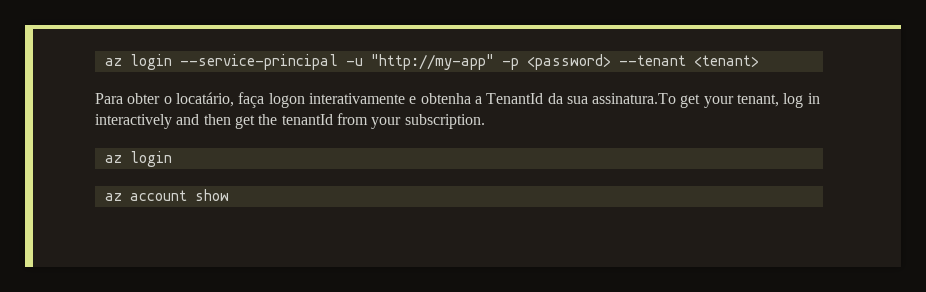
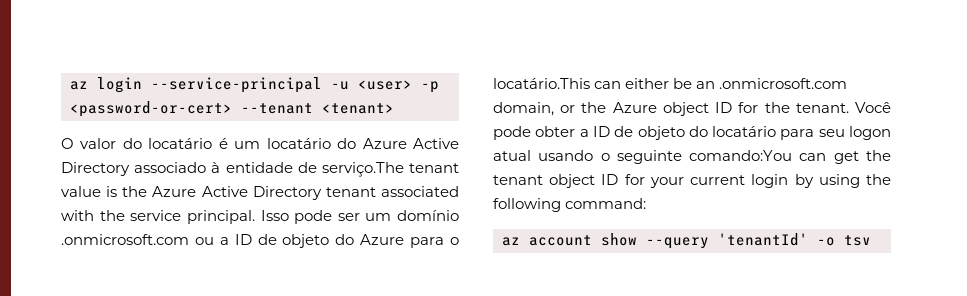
[370,54,611,70] "http://my-app" -p <password> -> [358,80,439,93] [70,101,232,117] <user> -p <password-or-cert>
[95,92,820,108] [95,113,485,129] [104,151,172,167] Para obter o locatário, faça logon interativamente e obtenha a TenantId da sua assinatura.To get your tenant, log in interactively and then get the tenantId from your subscription. // az login -> [61,138,460,149] [61,162,459,177] [61,186,460,200] [61,210,459,224] [61,234,460,248] [493,78,848,89] [493,102,891,116] [493,126,891,140] [493,150,891,164] [493,174,891,188] [493,198,647,212] O valor do locatário é um locatário do Azure Active Directory associado à entidade de serviço.The tenant value is the Azure Active Directory tenant associated with the service principal. Isso pode ser um domínio .onmicrosoft.com ou a ID de objeto do Azure para o locatário.This can either be an .onmicrosoft.com domain, or the Azure object ID for the tenant. Você pode obter a ID de objeto do locatário para seu logon atual usando o seguinte comando:You can get the tenant object ID for your current login by using the following command:
(229, 195) none -> [646,233,871,249] --query 'tenantId' -o tsv

